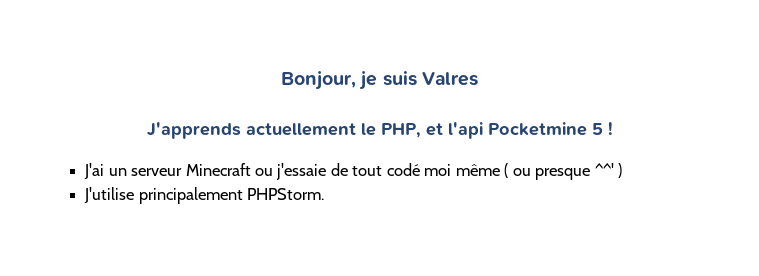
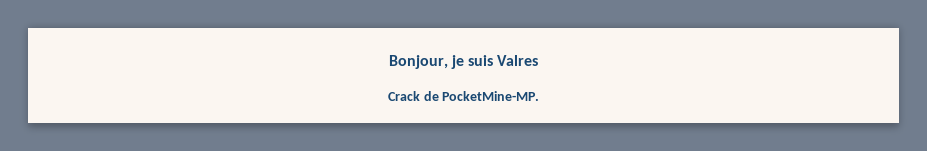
[146,122,613,139] [84,163,622,180] [84,187,325,204] J'apprends actuellement le PHP, et l'api Pocketmine 5 ! // J'ai un serveur Minecraft ou j'essaie de tout codé moi même ( ou presque ^^' ) // J'utilise principalement PHPStorm. -> [387,91,540,101] Crack de PocketMine-MP.

